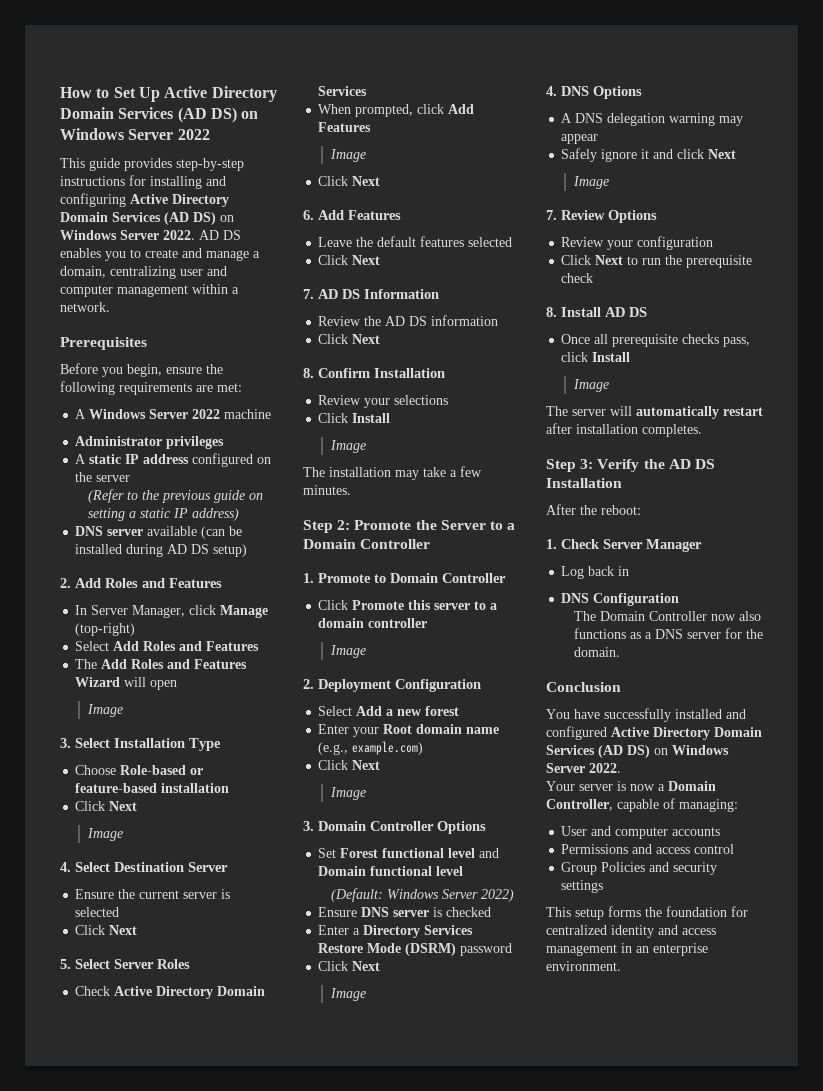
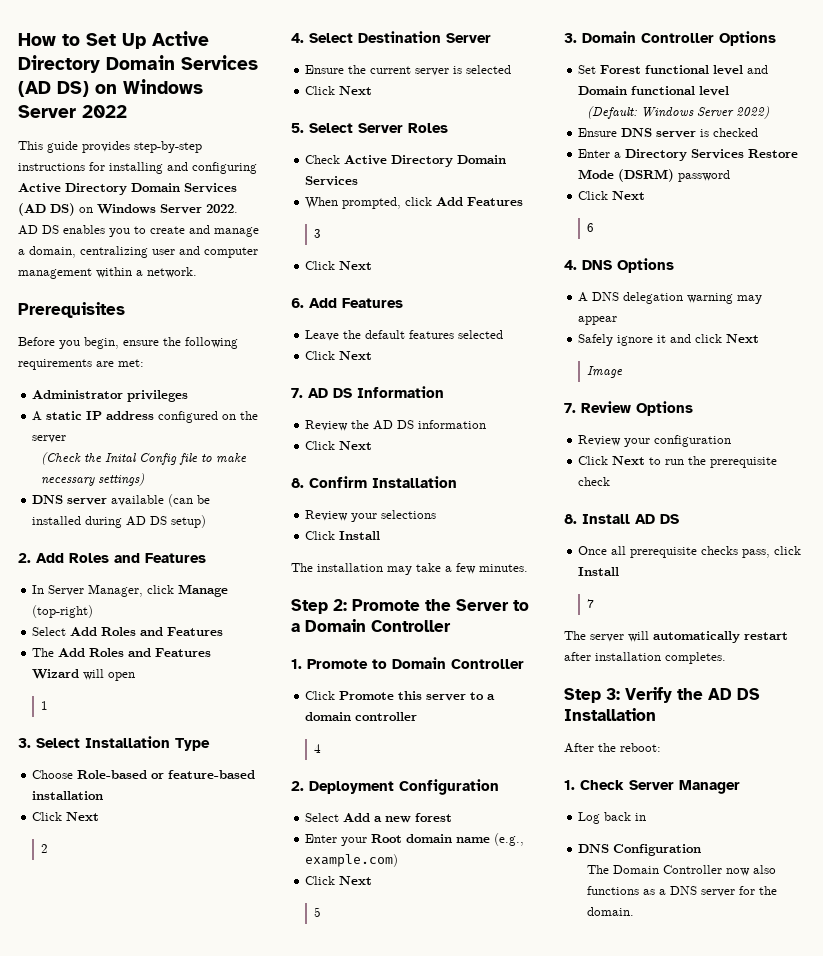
[75,409,272,419] // A Windows Server 2022 machine -> (144, 363) none
[87,489,263,503] [87,508,239,521] (Refer to the previous guide on setting a static IP address) -> [41,452,248,465] [41,473,145,486] (Check the Inital Config file to make necessary settings)
[86,704,123,717] Image -> [41,701,49,710] 1
[86,828,123,841] Image -> [41,844,49,853] 2
[329,149,366,162] Image -> [314,229,322,238] 3
[329,440,366,453] // Image -> (381, 535) none
[329,645,366,658] Image -> [314,744,322,753] 4
[329,787,366,800] Image -> [314,907,322,917] 5
[329,988,366,1001] Image -> [587,223,595,232] 6
[572,379,609,392] Image -> [587,599,595,608] 7
[546,682,621,692] [546,708,746,722] [546,726,762,740] [546,745,729,758] [546,763,621,773] [546,781,716,791] [546,798,738,812] [561,826,721,839] [561,844,735,854] [561,862,718,875] [561,880,604,893] [546,906,748,920] [546,925,716,938] [546,943,708,956] [546,961,621,971] // Conclusion // You have successfully installed and configured Active Directory Domain Services (AD DS) on Windows Server 2022. // Your server is now a Domain Controller, capable of managing: // User and computer accounts // Permissions and access control // Group Policies and security settings // This setup forms the foundation for centralized identity and access management in an enterprise environment. -> (635, 911) none

